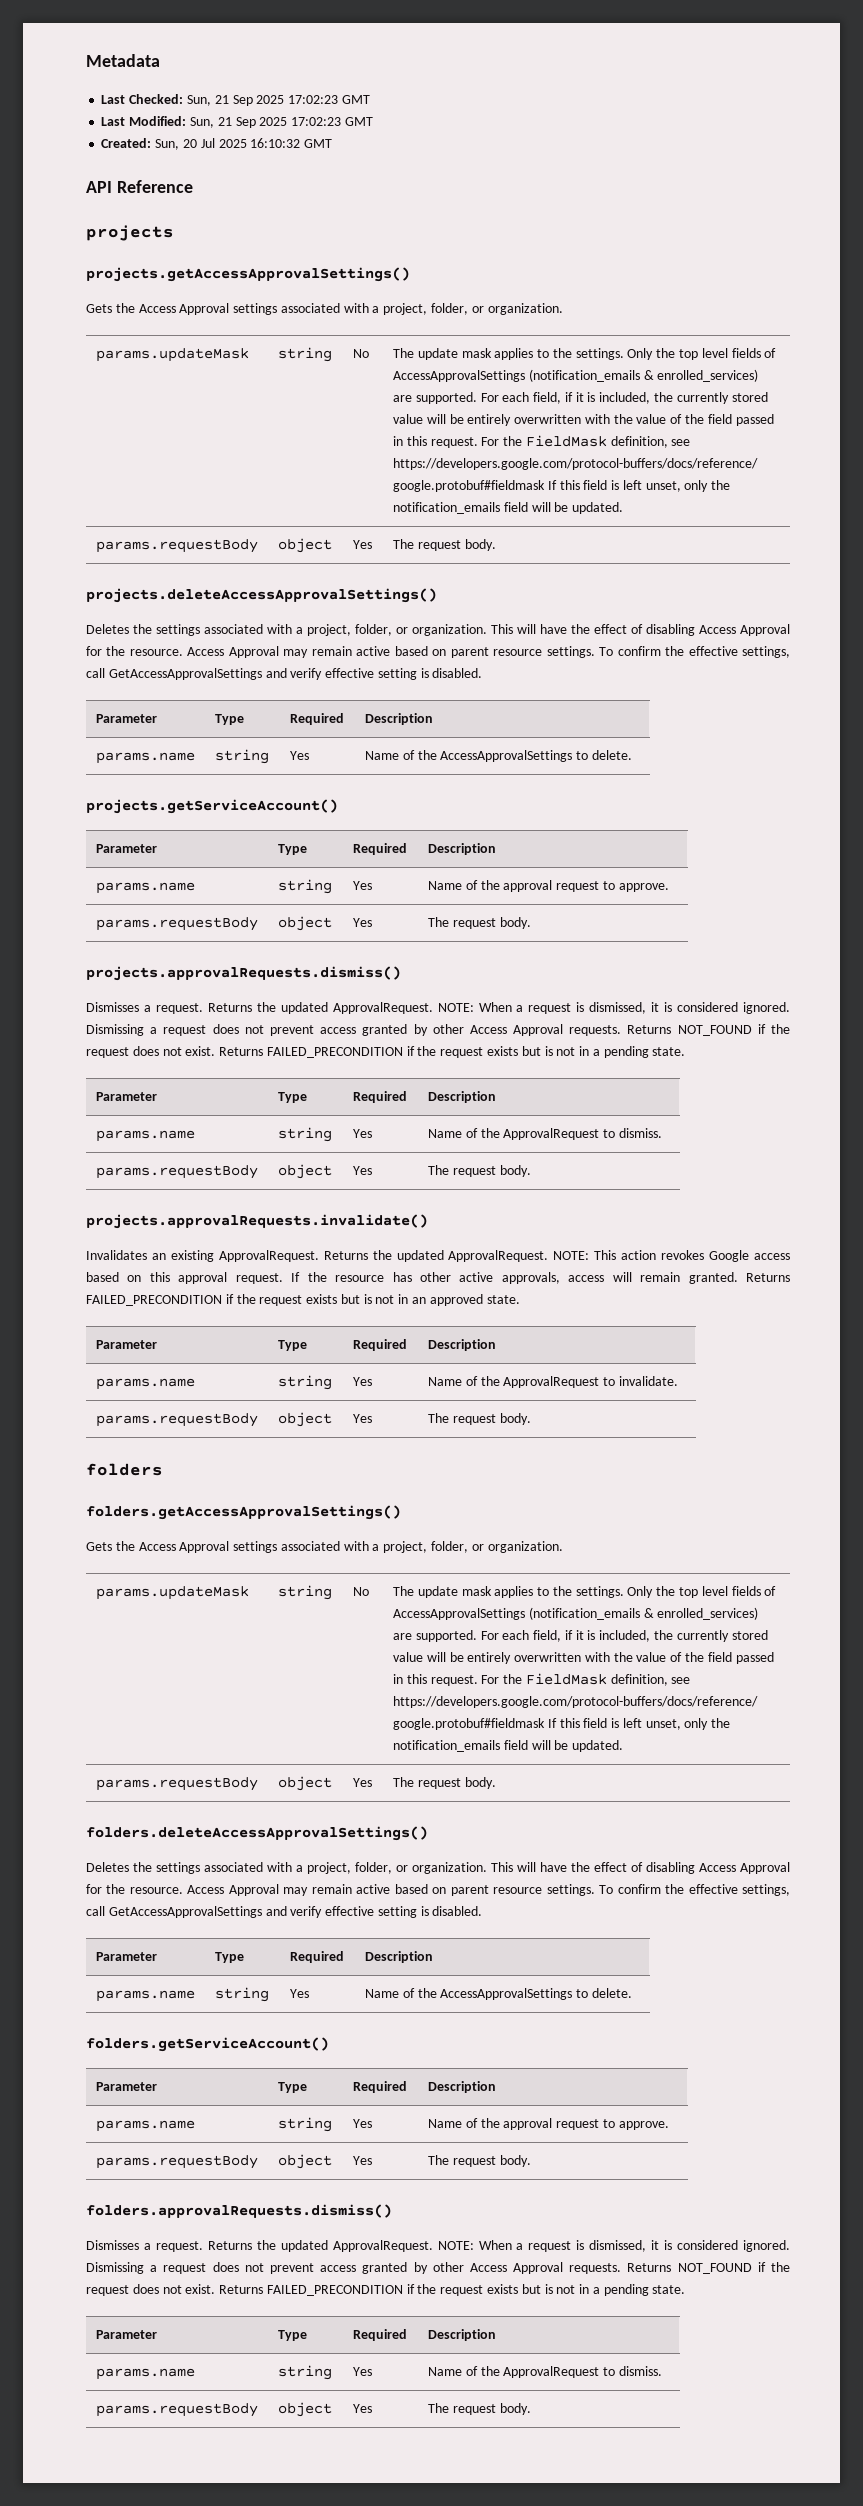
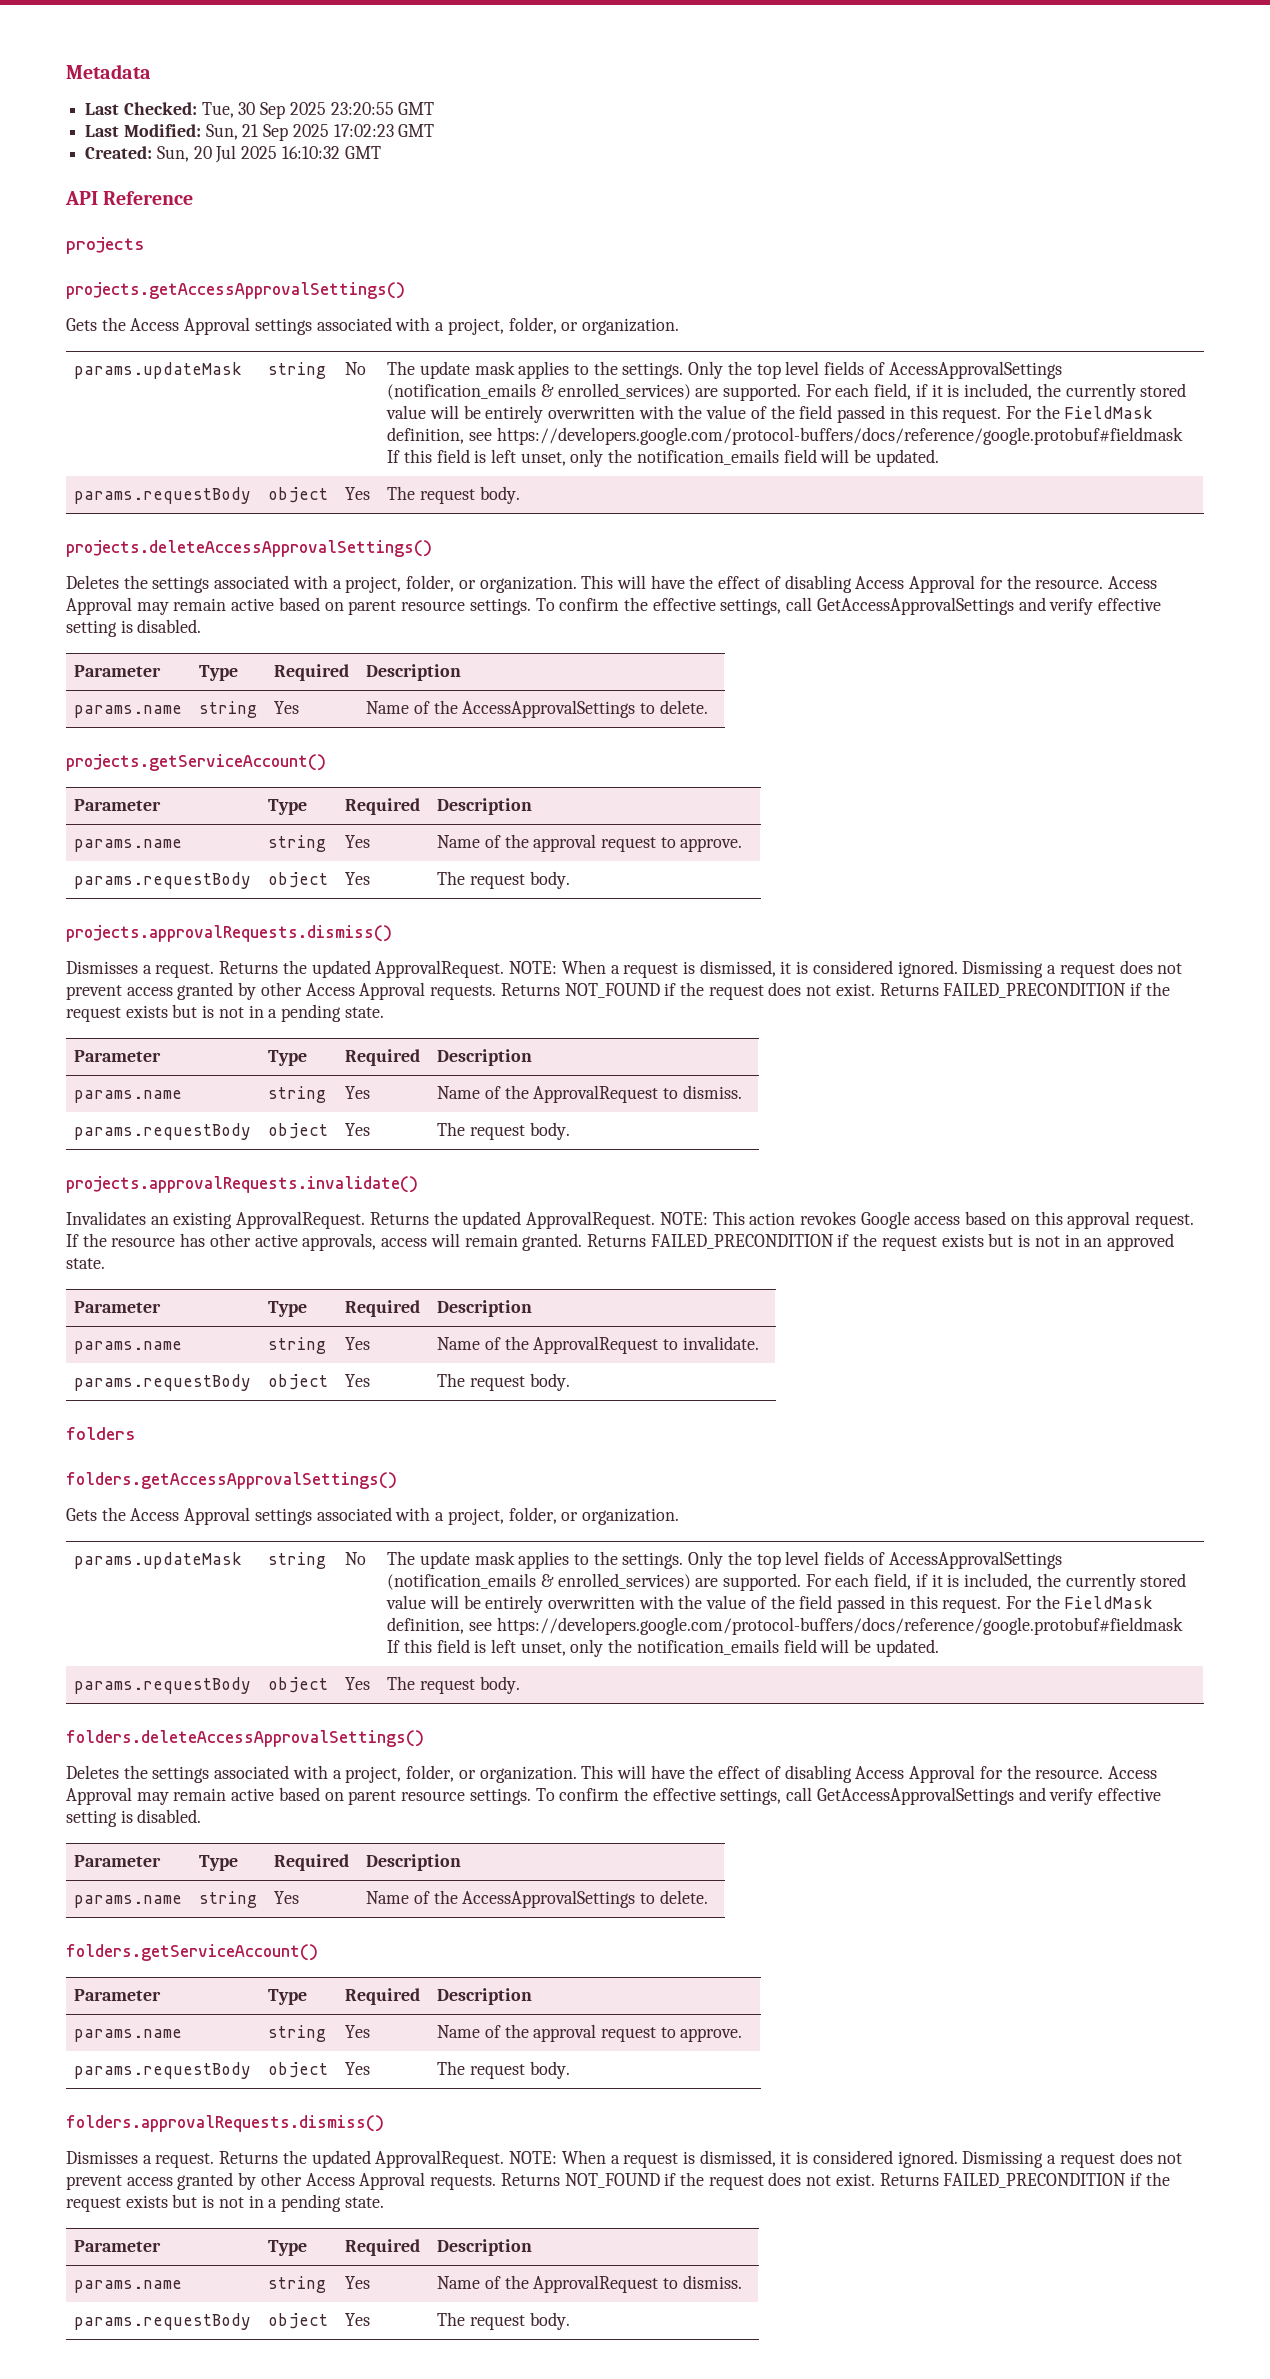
[186,95,339,106] Sun, 21 Sep 2025 17:02:23 -> [201,102,394,119] Tue, 30 Sep 2025 23:20:55

